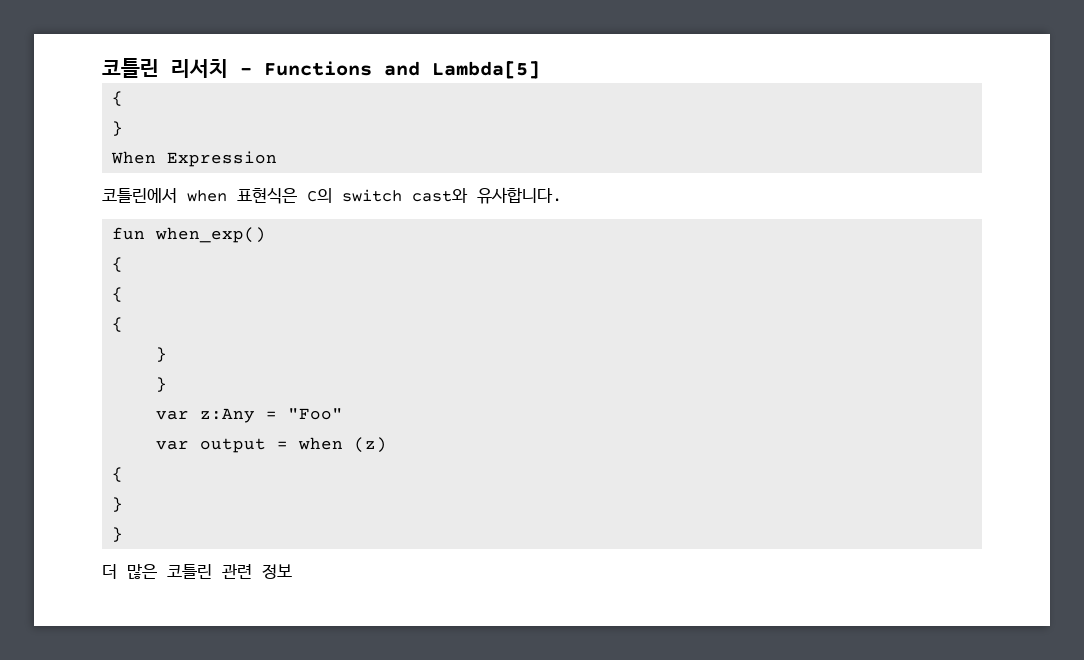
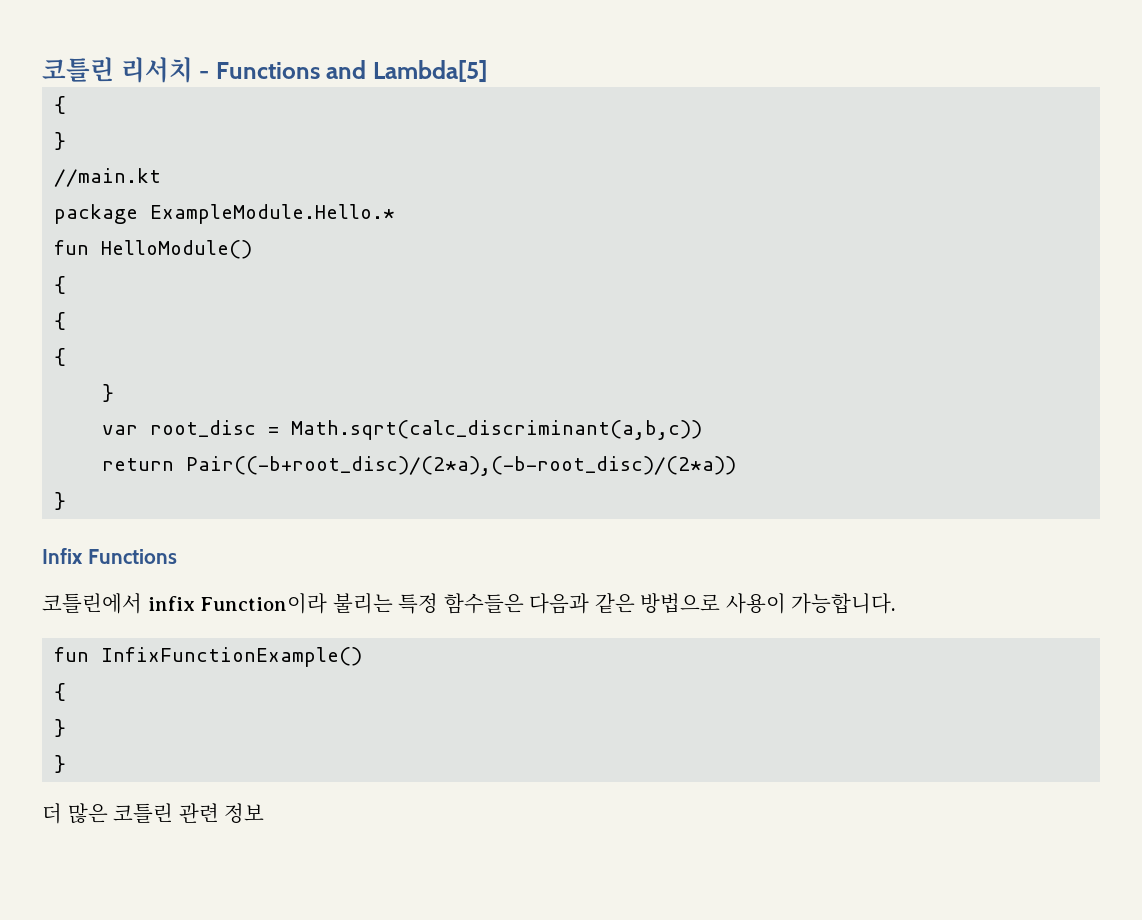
[111,151,278,167] [102,187,562,204] [112,227,267,243] When Expression // 코틀린에서 when 표현식은 C의 switch cast와 유사합니다. // fun when_exp() -> [54,168,162,187] [54,204,396,224] [54,240,253,259] //main.kt // package ExampleModule.Hello.* // fun HelloModule()
[156,377,168,392] [156,408,344,423] [156,437,388,453] } // var z:Any = "Foo" // var output = when (z) -> [102,420,703,440] [102,456,737,476] [54,492,67,510] [42,548,177,564] [42,593,896,614] [54,647,363,667] var root_disc = Math.sqrt(calc_discriminant(a,b,c)) // return Pair((-b+root_disc)/(2*a),(-b-root_disc)/(2*a)) // } // Infix Functions // 코틀린에서 infix Function이라 불리는 특정 함수들은 다음과 같은 방법으로 사용이 가능합니다. // fun InfixFunctionExample()

